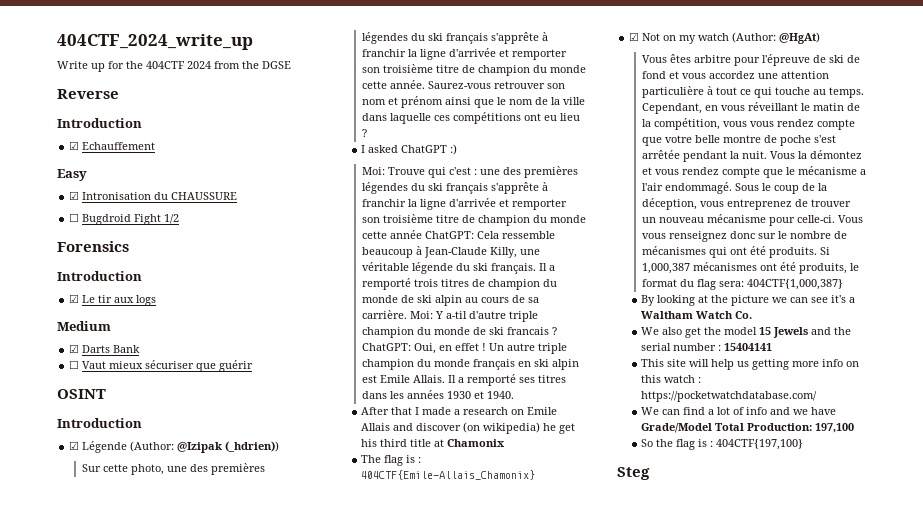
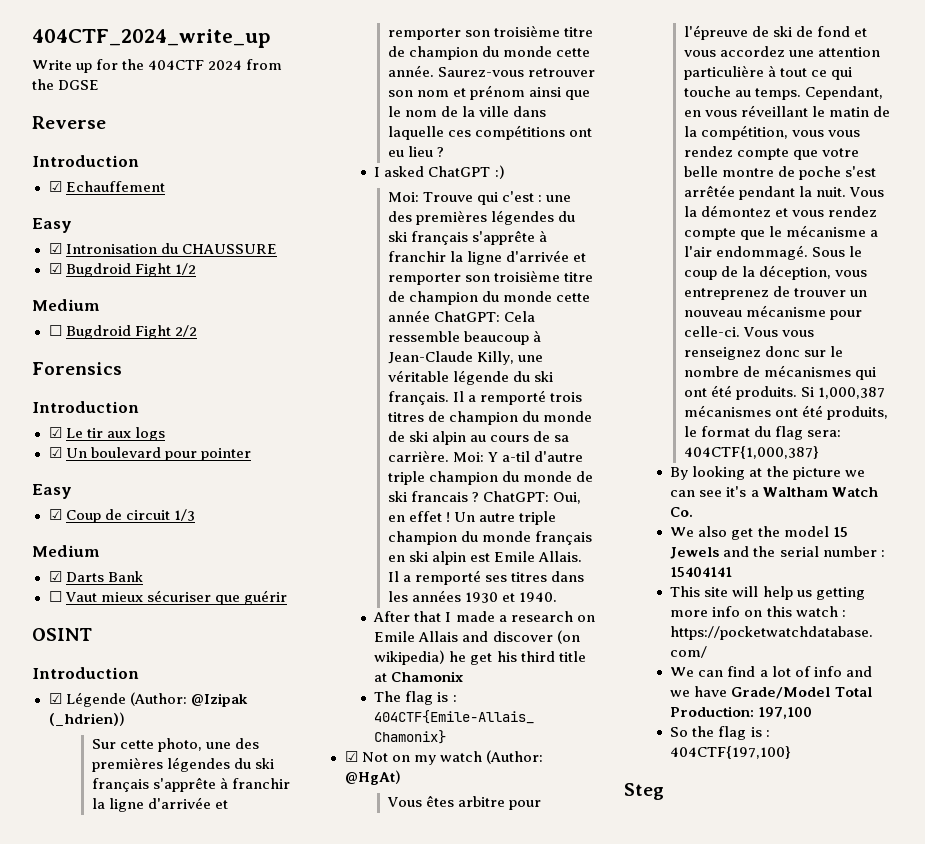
(238, 196) none -> [48,263,196,277] [32,299,100,311] // ☑ Bugdroid Fight 1/2 // Medium
[164,214,180,224] 1/2 -> [174,325,197,337] 2/2
(157, 300) none -> [48,447,251,461] [32,484,72,499] [48,509,195,523] // ☑ Un boulevard pour pointer // Easy // ☑ Coup de circuit 1/3

